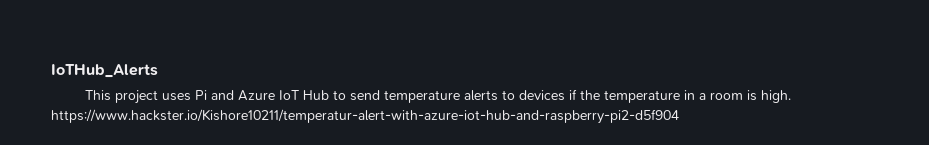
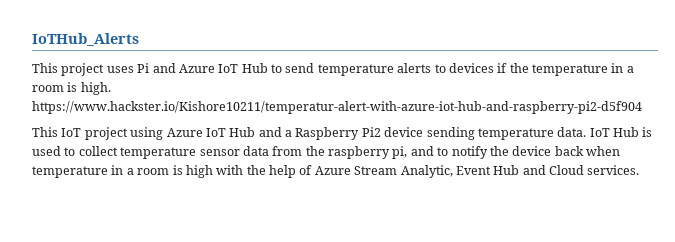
(679, 116) none -> [32,127,653,140] [32,146,620,159] [32,165,640,178] // This IoT project using Azure IoT Hub and a Raspberry Pi2 device sending temperature data. IoT Hub is used to collect temperature sensor data from the raspberry pi, and to notify the device back when temperature in a room is high with the help of Azure Stream Analytic, Event Hub and Cloud services.

